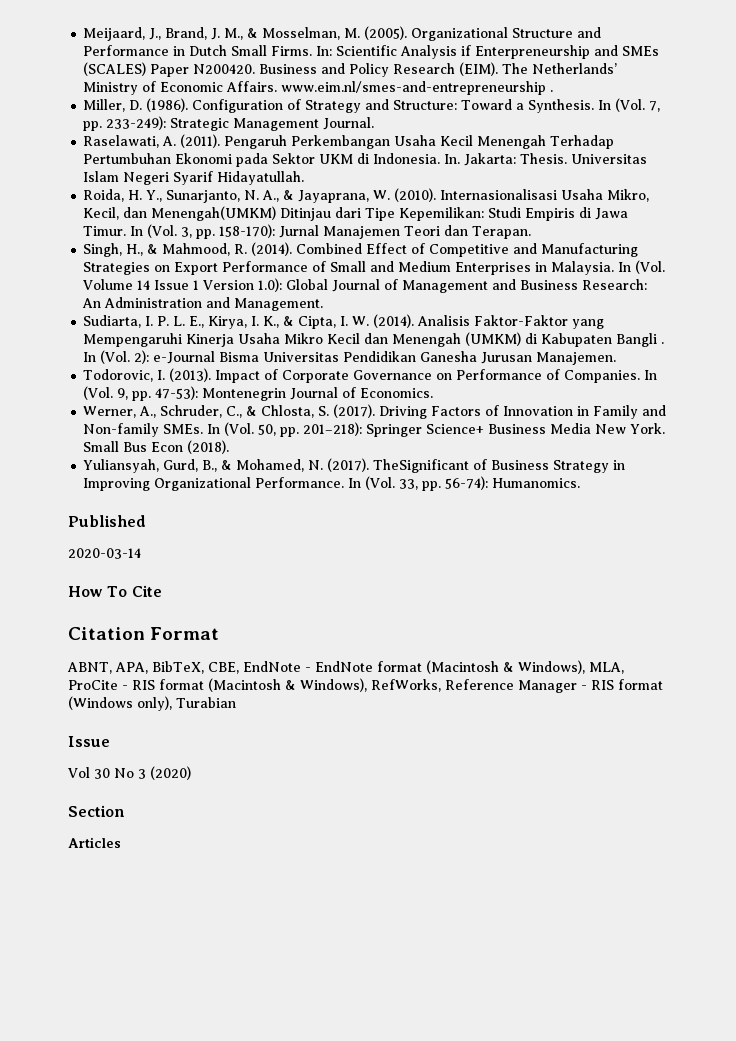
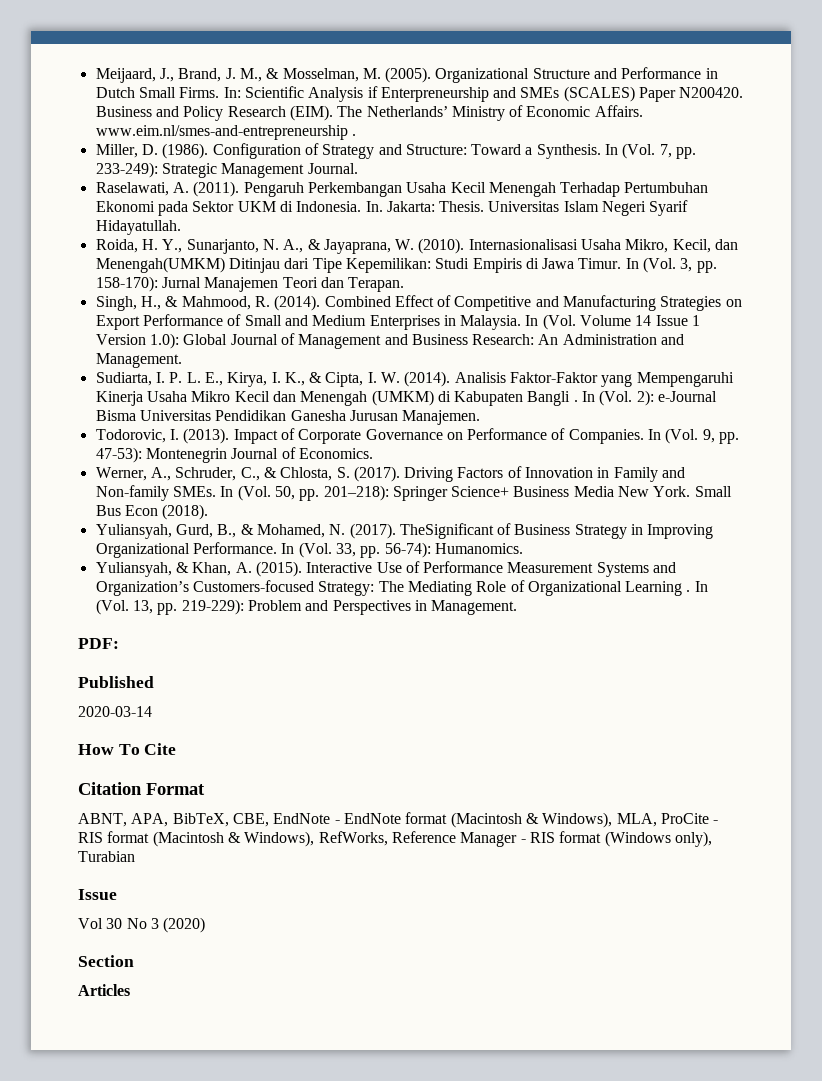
(581, 483) none -> [95,561,677,577] [95,580,708,596] [95,599,518,615] [78,638,119,649] // Yuliansyah, & Khan, A. (2015). Interactive Use of Performance Measurement Systems and Organization’s Customers-focused Strategy: The Mediating Role of Organizational Learning . In (Vol. 13, pp. 219-229): Problem and Perspectives in Management. // PDF:

